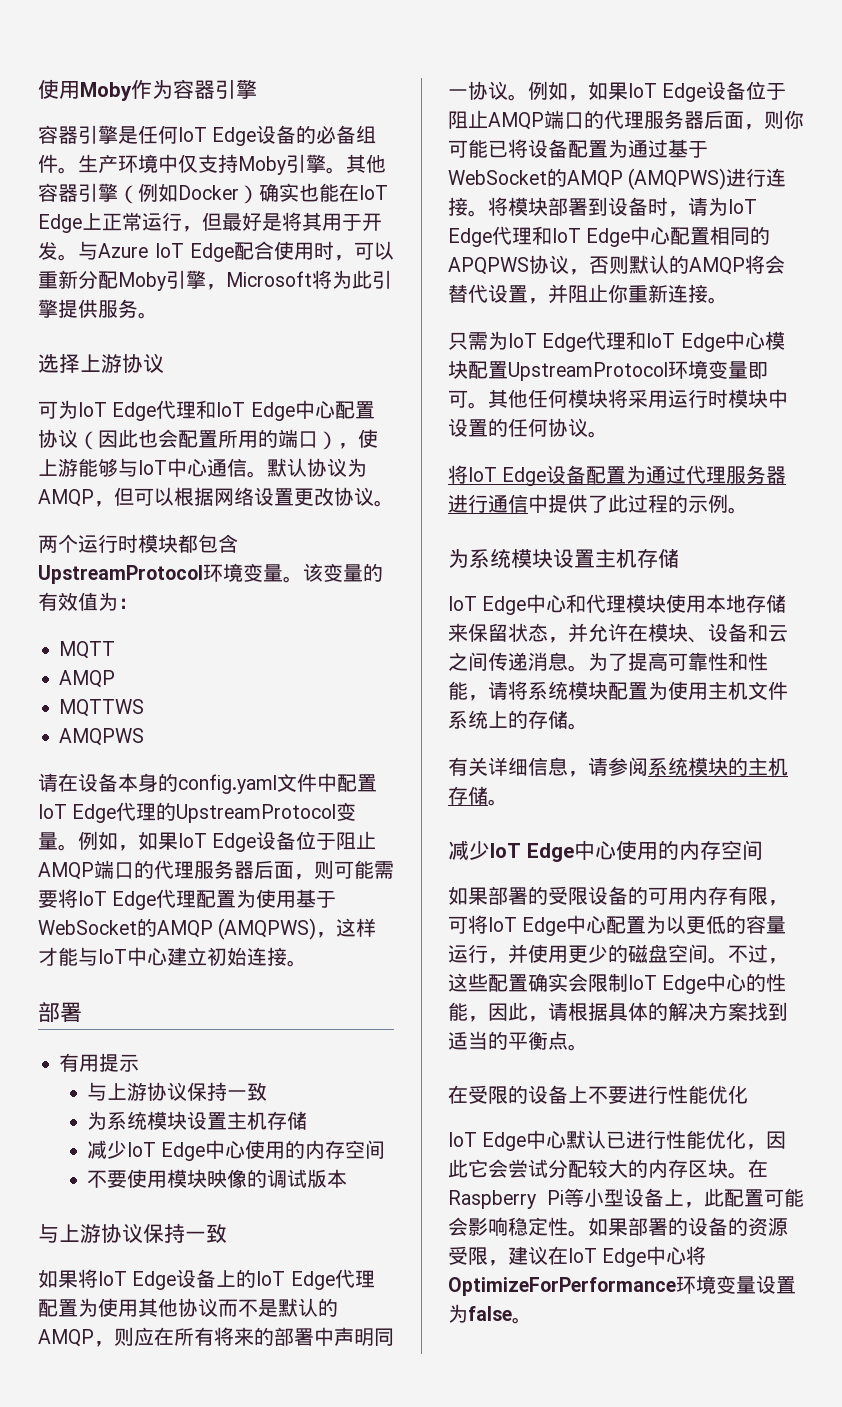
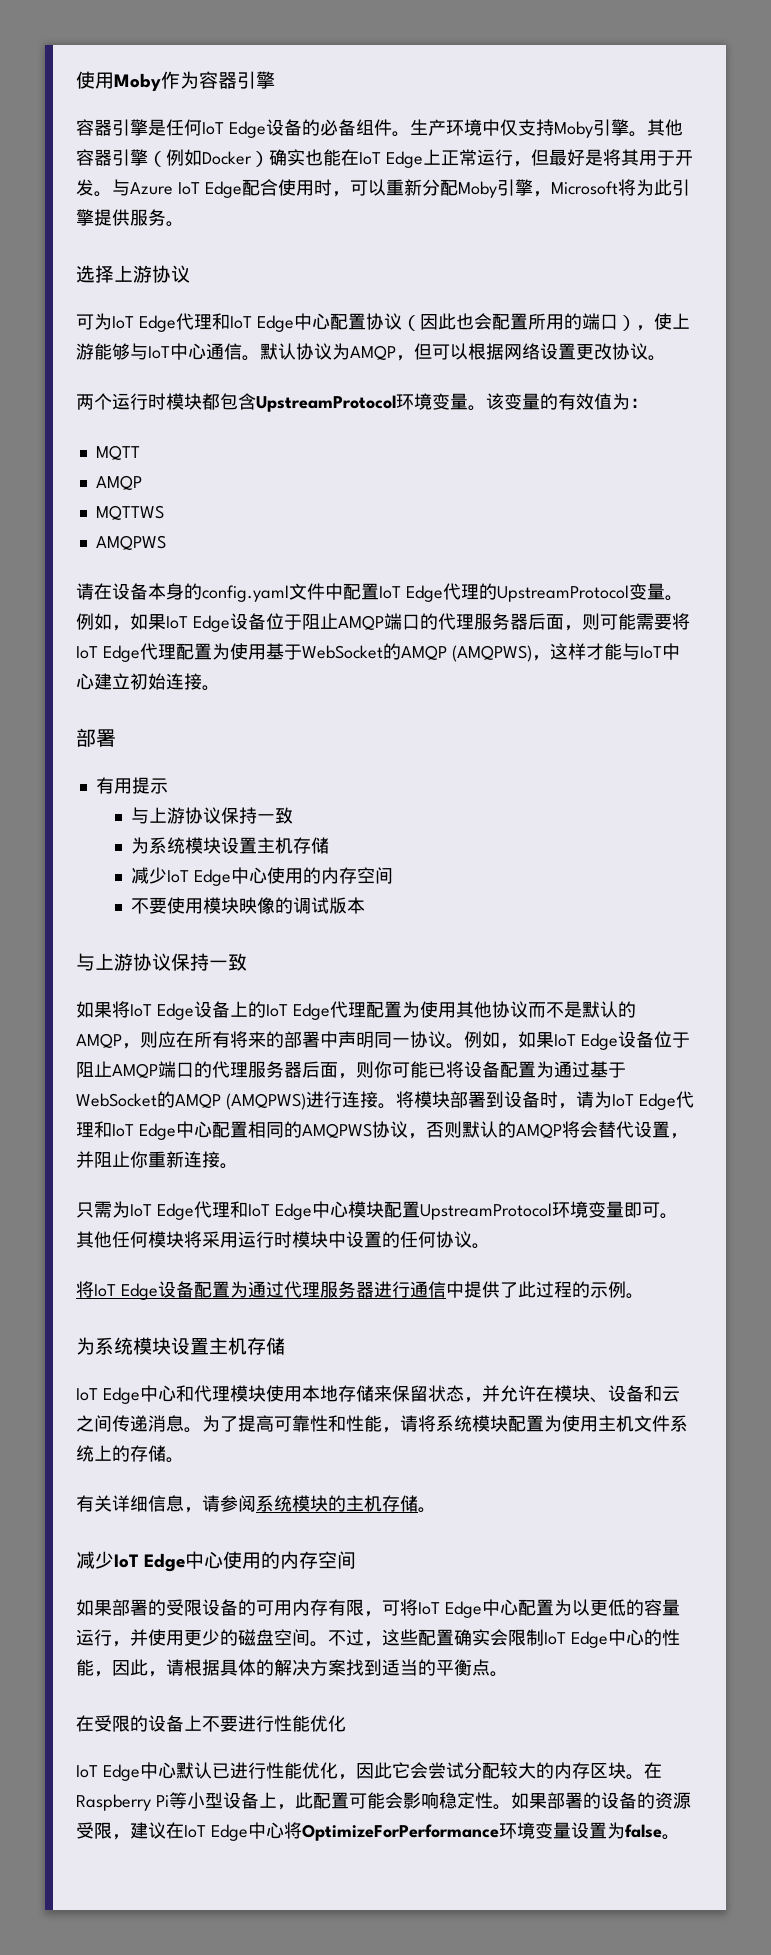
[448,257,529,275] APQPWS -> [301,1123,372,1138] AMQPWS

